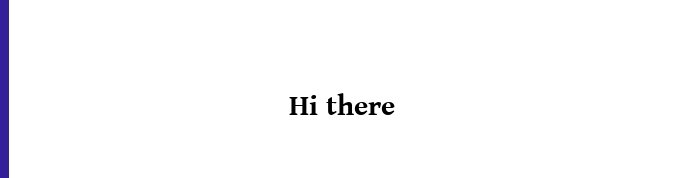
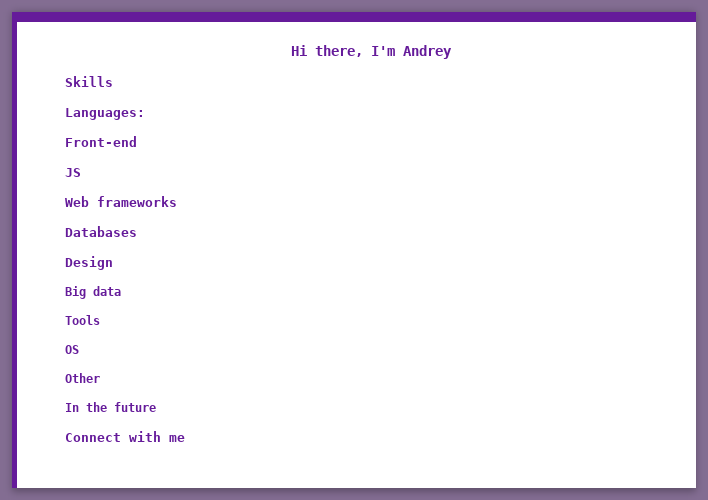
[325,93,395,115] there -> [315,45,452,59] [65,76,113,87] [65,108,145,120] [65,136,137,147] [65,168,81,177] [65,196,177,207] [65,226,137,237] [65,256,113,270] [65,286,121,299] [65,315,100,325] [65,345,79,354] [65,373,100,383] [65,402,156,412] [65,431,185,442] there, I'm Andrey // Skills // Languages: // Front-end // JS // Web frameworks // Databases // Design // Big data // Tools // OS // Other // In the future // Connect with me

